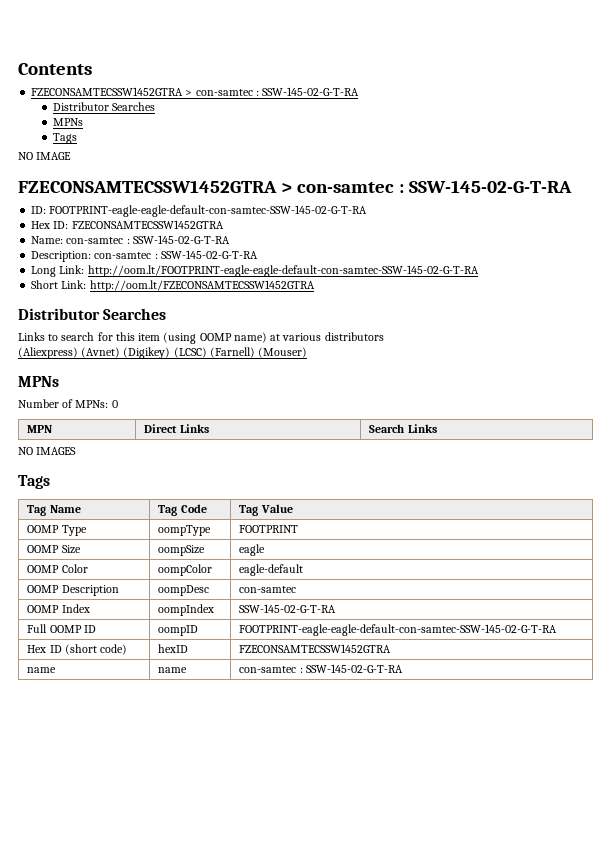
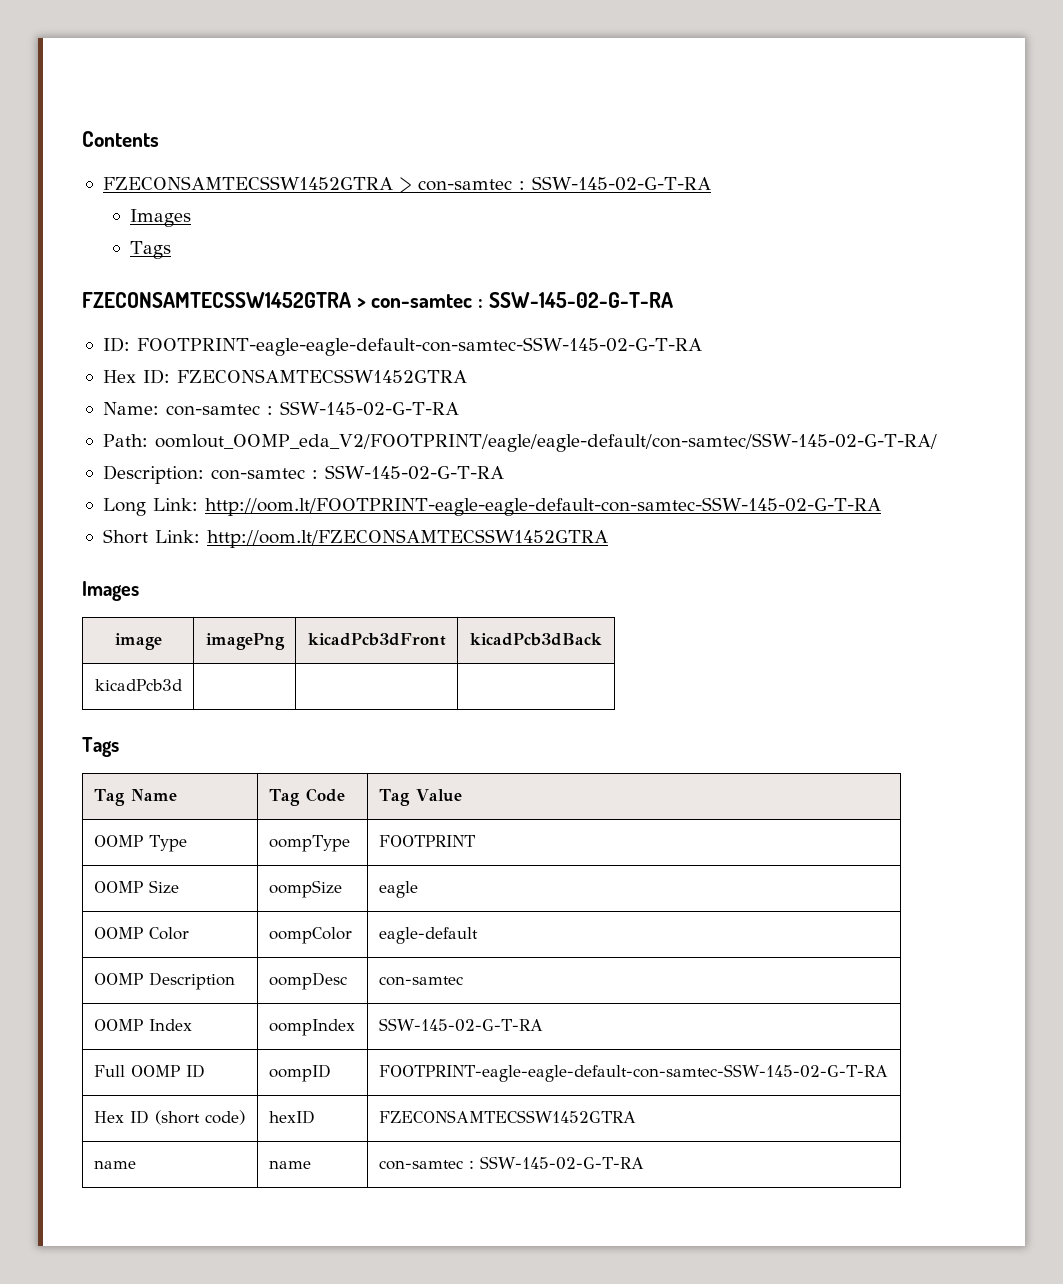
[53,102,156,111] [53,118,84,126] [53,133,78,144] [18,152,72,160] Distributor Searches // MPNs // Tags // NO IMAGE -> [129,209,191,227] [129,241,171,259] Images // Tags
(230, 239) none -> [102,433,937,452] // Path: oomlout_OOMP_eda_V2/FOOTPRINT/eagle/eagle-default/con-samtec/SSW-145-02-G-T-RA/
[18,308,167,320] [18,332,384,344] [18,347,308,359] [18,376,59,387] [18,399,118,408] [27,425,53,433] [144,424,209,433] [369,424,437,433] [18,447,77,455] Distributor Searches // Links to search for this item (using OOMP name) at various distributors // (Aliexpress) (Avnet) (Digikey) (LCSC) (Farnell) (Mouser) // MPNs // Number of MPNs: 0 // MPN | Direct Links | Search Links // NO IMAGES -> [82,581,139,601] [114,633,162,650] [205,633,285,650] [307,633,446,646] [470,633,602,646] [94,679,182,691] Images // image | imagePng | kicadPcb3dFront | kicadPcb3dBack // kicadPcb3d | | |

